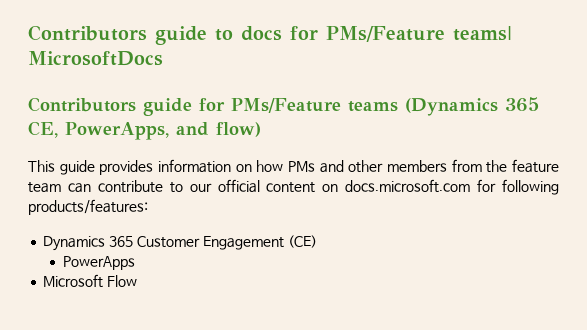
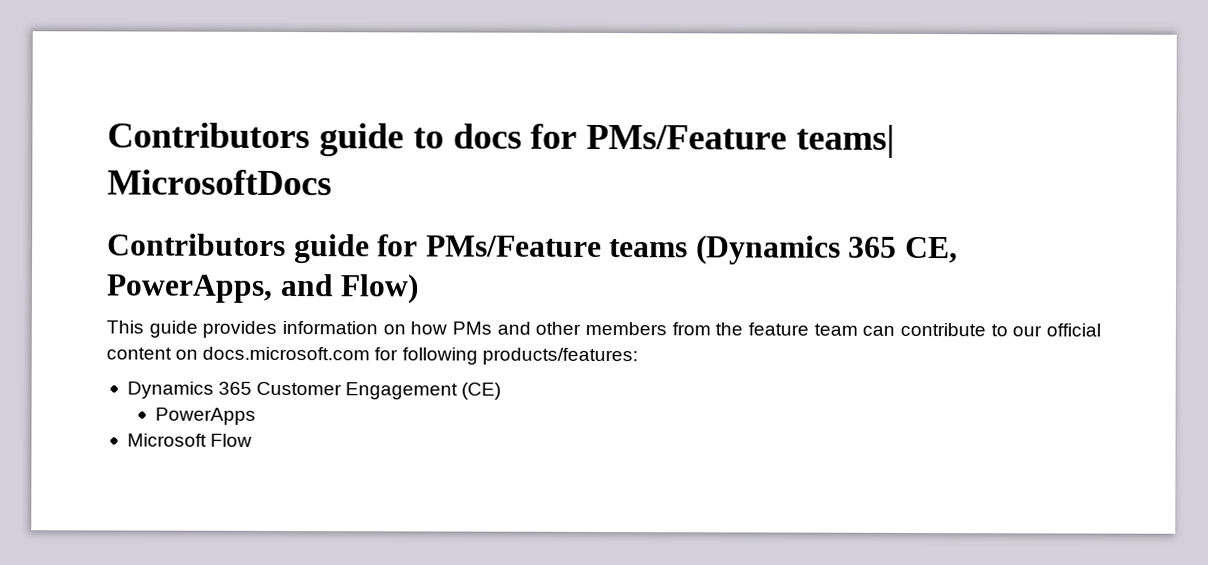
[216,122,261,137] flow) -> [340,274,420,304] Flow)

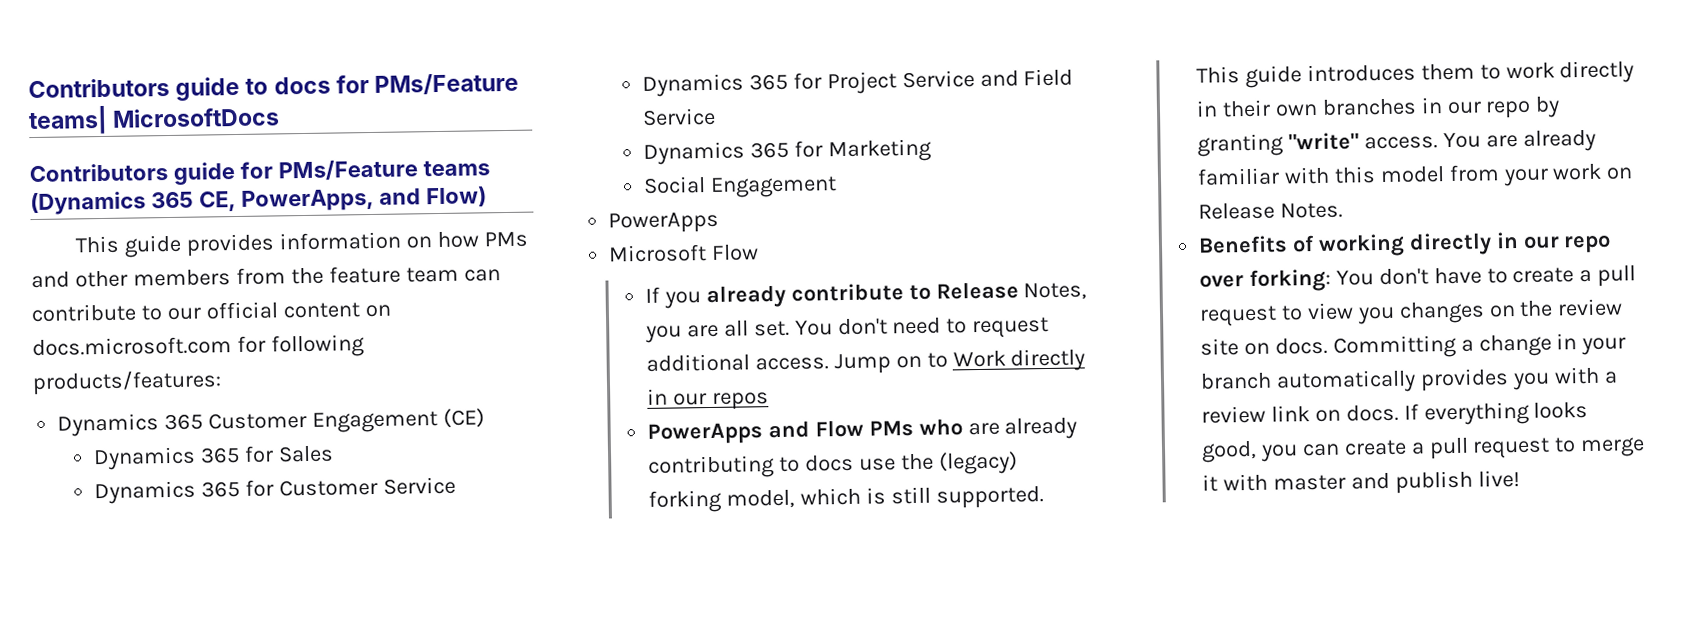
[154,407,256,425] [126,433,253,447] PowerApps // Microsoft Flow -> [92,445,334,471] [93,476,456,505] [641,68,1074,97] [641,107,716,126] [642,138,932,165] [642,176,837,198] [608,211,720,234] [608,244,760,263] [644,281,1088,309] [644,316,1050,343] [645,348,1086,375] [646,388,769,410] [646,417,1078,445] [647,451,1018,479] [647,486,1044,513] [1195,60,1635,89] [1195,96,1561,119] [1196,129,1596,157] [1196,163,1634,187] [1197,202,1343,220] [1197,231,1612,257] [1198,265,1637,292] [1198,298,1624,327] [1199,333,1627,359] [1199,366,1618,394] [1200,401,1589,426] [1200,437,1646,463] [1201,469,1520,494] Dynamics 365 for Sales // Dynamics 365 for Customer Service // Dynamics 365 for Project Service and Field Service // Dynamics 365 for Marketing // Social Engagement // PowerApps // Microsoft Flow // If you already contribute to Release Notes, you are all set. You don't need to request additional access. Jump on to Work directly in our repos // PowerApps and Flow PMs who are already contributing to docs use the (legacy) forking model, which is still supported. This guide introduces them to work directly in their own branches in our repo by granting "write" access. You are already familiar with this model from your work on Release Notes. // Benefits of working directly in our repo over forking: You don't have to create a pull request to view you changes on the review site on docs. Committing a change in your branch automatically provides you with a review link on docs. If everything looks good, you can create a pull request to merge it with master and publish live!

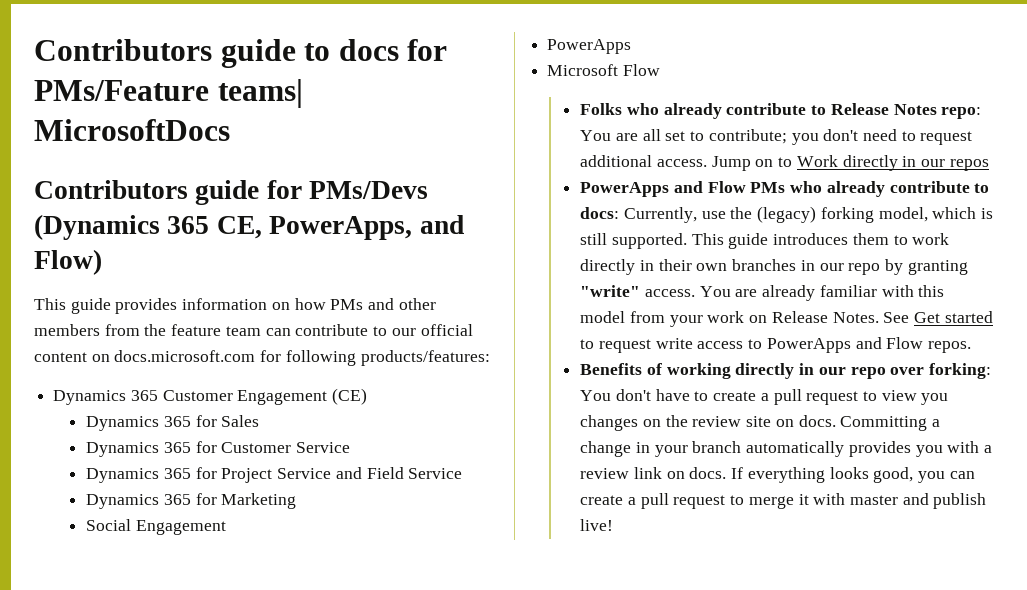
[277,159,490,182] PMs/Feature teams -> [309,181,429,199] PMs/Devs
[644,286,701,309] If you -> [580,103,659,115] Folks who
[1023,282,1088,301] [644,320,833,343] Notes, you are all set. You -> [893,104,982,119] [580,129,819,145] Notes repo: You are all set to contribute; you
[967,417,1078,440] [647,454,854,479] are already contributing to docs -> [826,181,990,197] [580,207,697,223] already contribute to docs: Currently,
(1343, 210) none -> [883,311,993,323] [580,337,971,353] See Get started to request write access to PowerApps and Flow repos.

